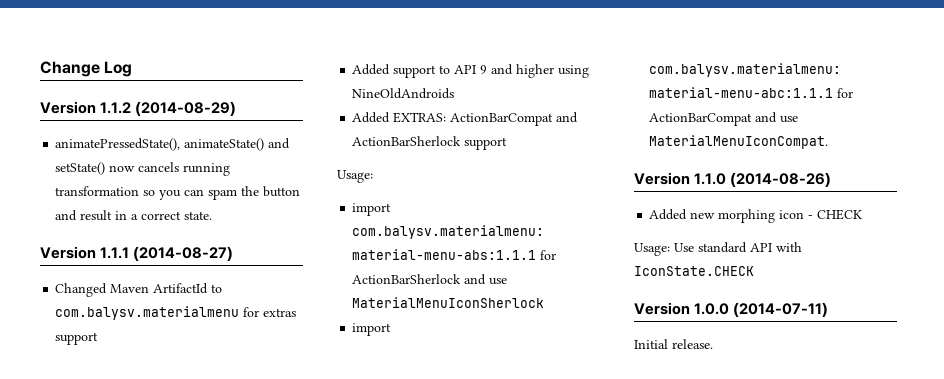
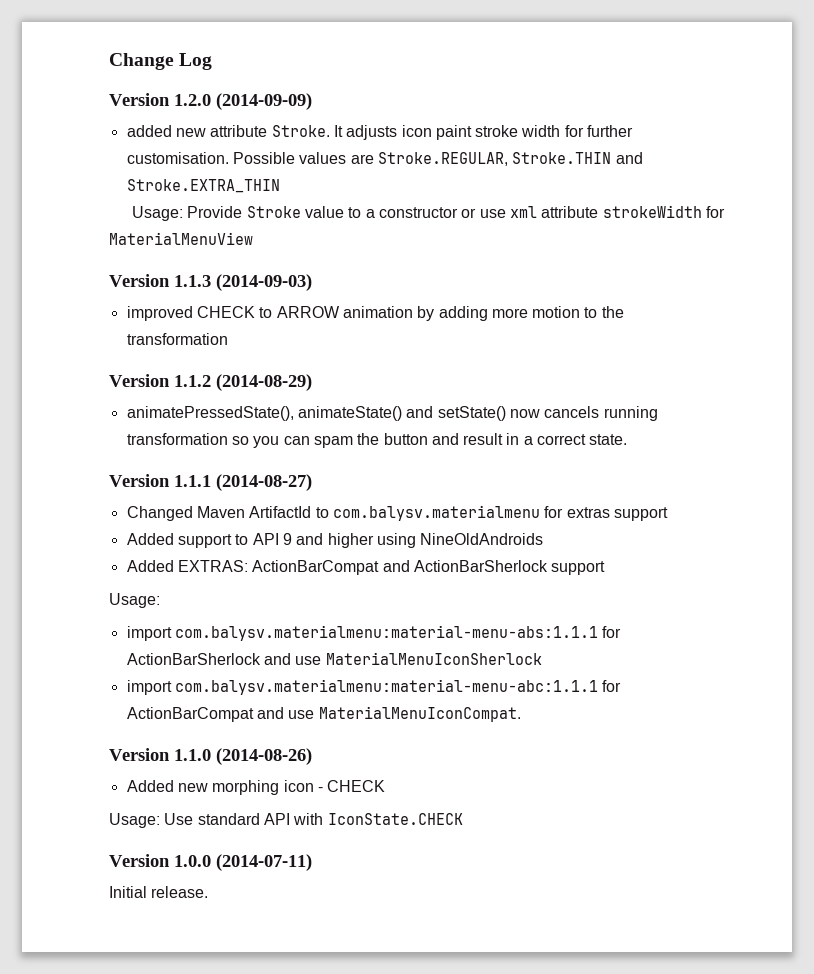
(133, 69) none -> [109,93,312,110] [126,125,634,140] [126,152,643,166] [126,179,280,193] [132,205,725,221] [109,232,253,245] [109,274,312,291] [126,306,624,321] [126,333,228,345] // Version 1.2.0 (2014-09-09) // added new attribute Stroke. It adjusts icon paint stroke width for further customisation. Possible values are Stroke.REGULAR, Stroke.THIN and Stroke.EXTRA_THIN // Usage: Provide Stroke value to a constructor or use xml attribute strokeWidth for MaterialMenuView // Version 1.1.3 (2014-09-03) // improved CHECK to ARROW animation by adding more motion to the transformation

